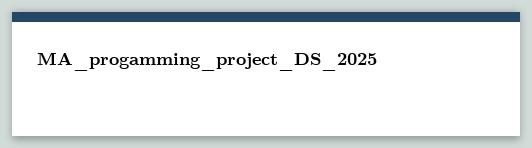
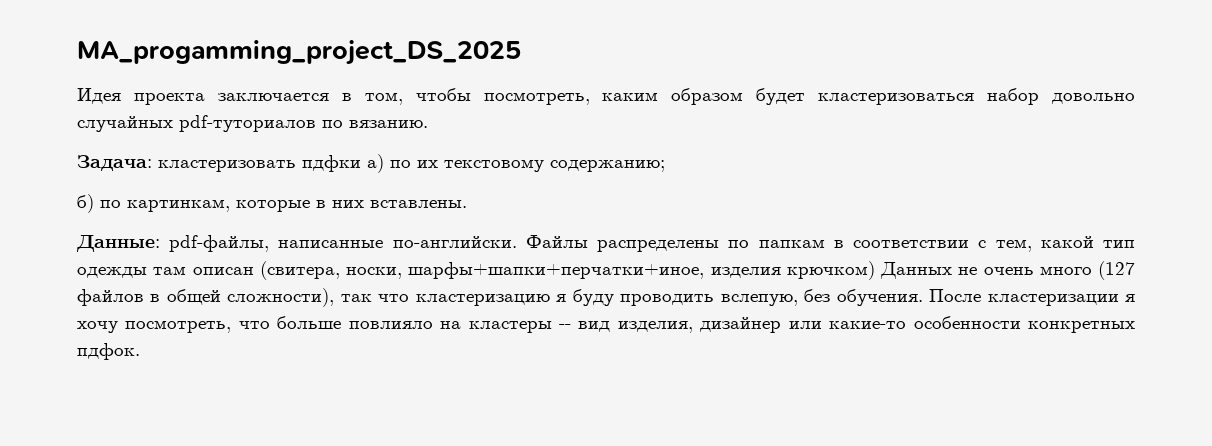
(377, 61) none -> [77,88,1135,105] [77,115,428,132] [77,154,665,173] [77,194,467,213] [76,235,1136,252] [77,261,1135,280] [77,288,1135,307] [77,316,1136,333] [77,343,140,360] // Идея проекта заключается в том, чтобы посмотреть, каким образом будет кластеризоваться набор довольно случайных pdf-туториалов по вязанию. // Задача: кластеризовать пдфки а) по их текстовому содержанию; // б) по картинкам, которые в них вставлены. // Данные: pdf-файлы, написанные по-английски. Файлы распределены по папкам в соответствии с тем, какой тип одежды там описан (свитера, носки, шарфы+шапки+перчатки+иное, изделия крючком) Данных не очень много (127 файлов в общей сложности), так что кластеризацию я буду проводить вслепую, без обучения. После кластеризации я хочу посмотреть, что больше повлияло на кластеры -- вид изделия, дизайнер или какие-то особенности конкретных пдфок.

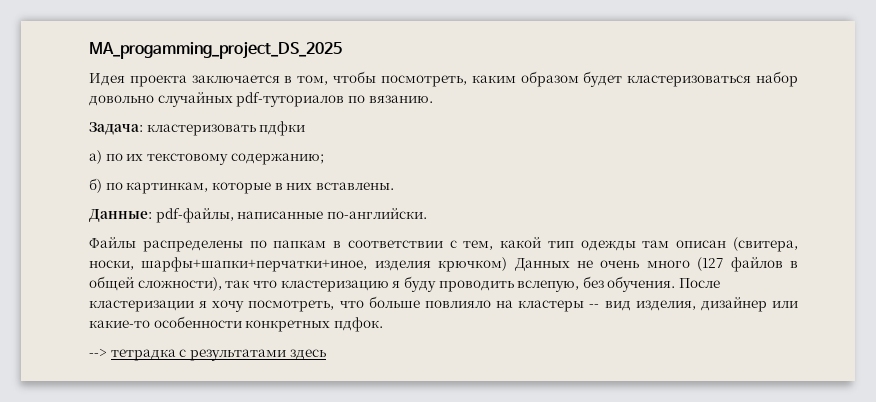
(361, 163) none -> (306, 128) //
(517, 242) none -> (427, 213) //
(140, 351) none -> [89,348,326,361] // --> тетрадка с результатами здесь

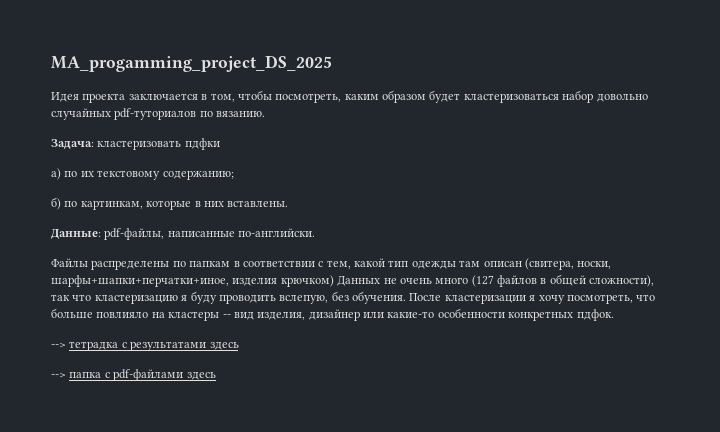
(326, 354) none -> [51,369,216,381] // --> папка с pdf-файлами здесь

